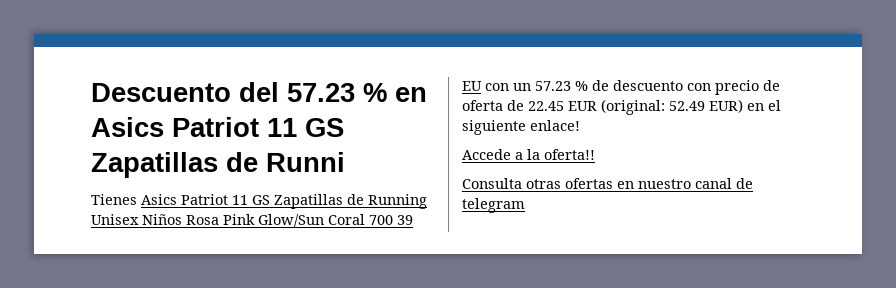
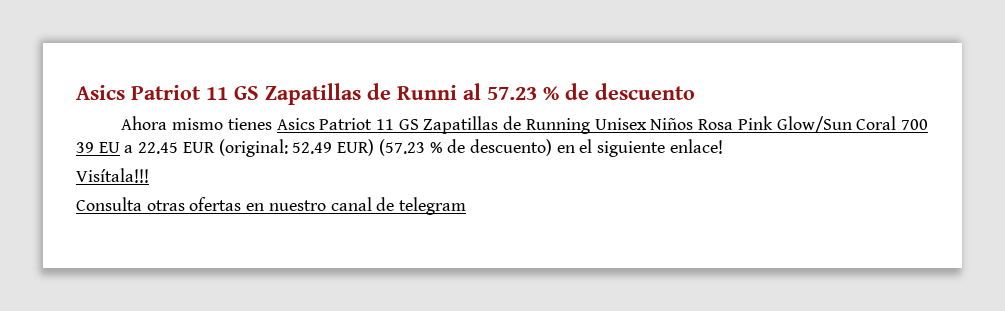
[91,82,427,102] Descuento del 57.23 % en -> (76, 92) none
[91,194,137,205] // Tienes -> [463,83,695,100] [121,116,272,130] al 57.23 % de descuento // Ahora mismo tienes
[485,80,780,95] [462,100,524,111] con un 57.23 % de descuento con precio de oferta de -> [124,145,134,153] a
(743, 106) none -> [378,139,552,156] (57.23 % de descuento)
[462,149,595,160] Accede a la oferta!! -> [76,168,149,183] Visítala!!!

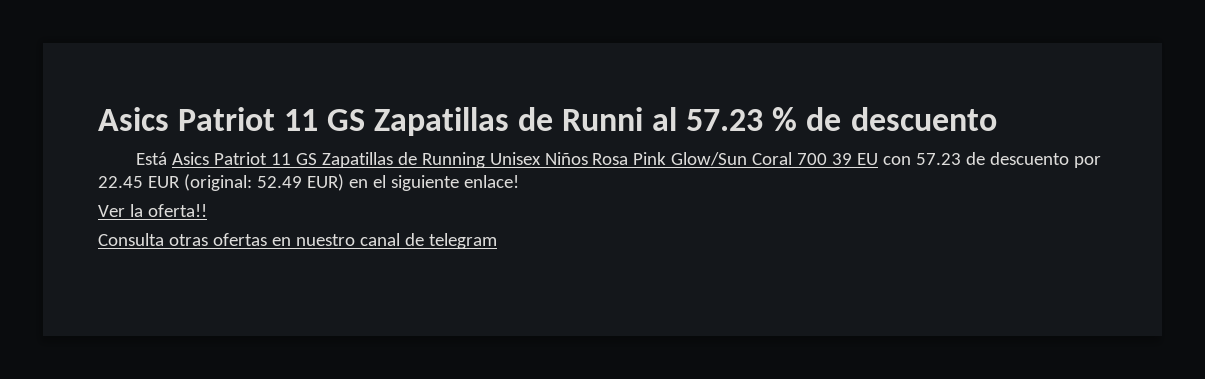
[121,116,272,130] Ahora mismo tienes -> [135,152,167,165] Está
[124,145,134,153] a -> [883,152,1102,168] con 57.23 de descuento por
[378,139,552,156] (57.23 % de descuento) -> (344, 182) none
[76,168,149,183] Visítala!!! -> [98,204,207,217] Ver la oferta!!

